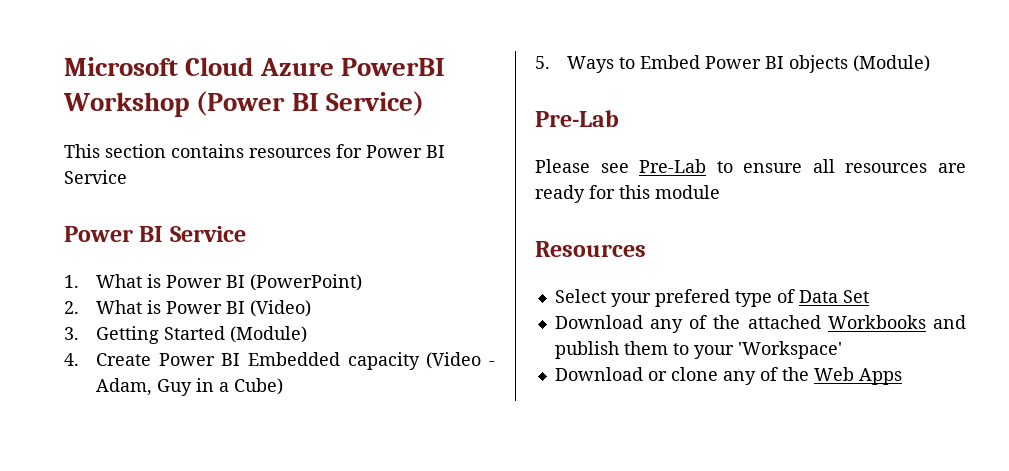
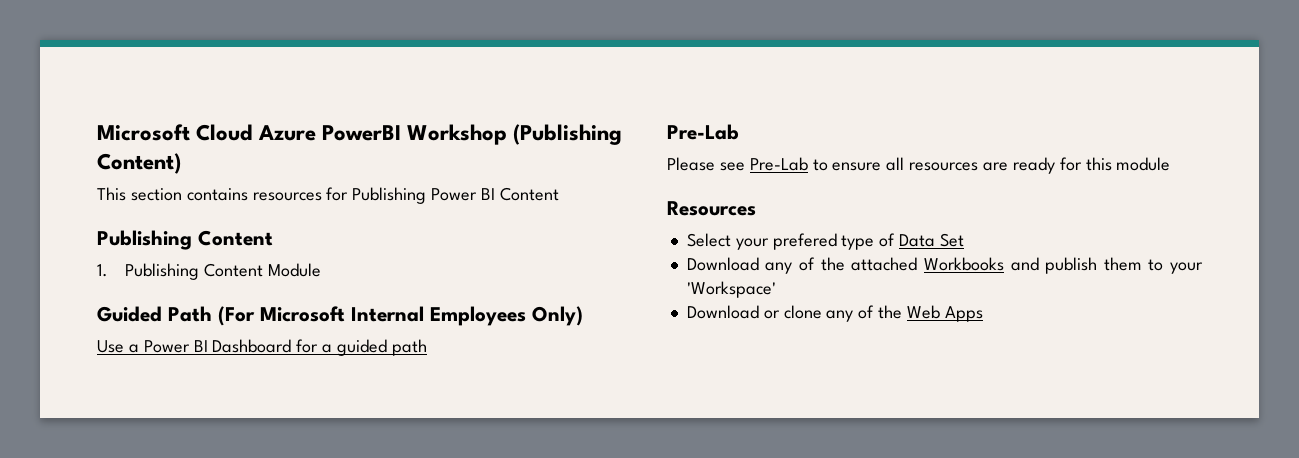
[196,91,424,116] (Power BI Service) -> [513,124,623,145] [97,153,181,174] (Publishing Content)
[366,145,445,158] [64,170,127,184] [64,226,246,242] [64,274,363,291] [64,300,312,317] [64,326,308,344] [64,352,495,370] [96,378,284,396] [535,55,931,73] Power BI Service // Power BI Service // 1. What is Power BI (PowerPoint) // 2. What is Power BI (Video) // 3. Getting Started (Module) // 4. Create Power BI Embedded capacity (Video - Adam, Guy in a Cube) // 5. Ways to Embed Power BI objects (Module) -> [352,187,559,204] [97,230,273,250] [97,263,321,280] [97,306,583,326] [97,339,427,356] Publishing Power BI Content // Publishing Content // 1. Publishing Content Module // Guided Path (For Microsoft Internal Employees Only) // Use a Power BI Dashboard for a guided path

